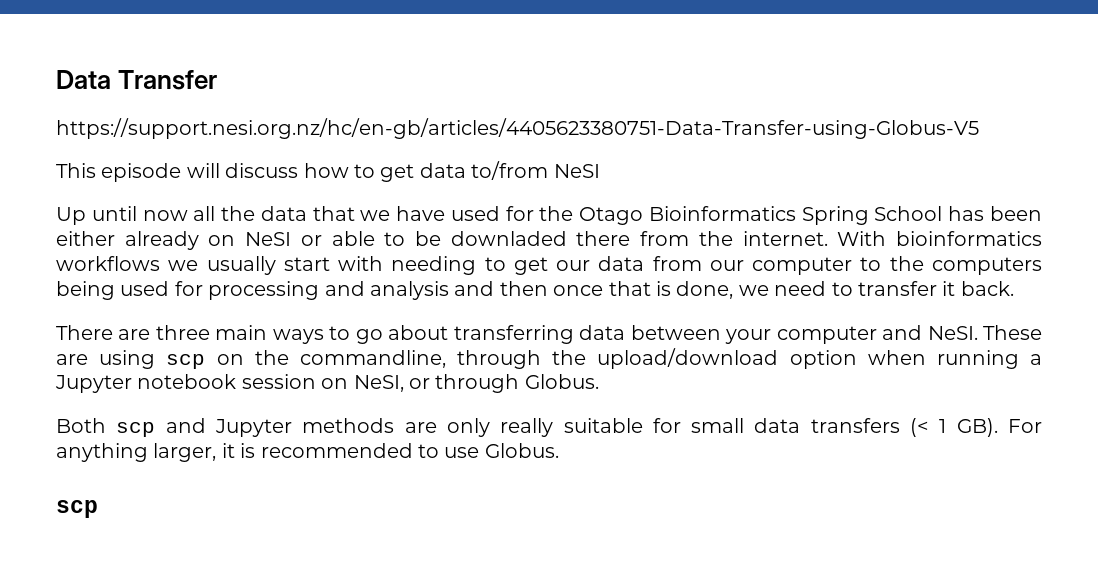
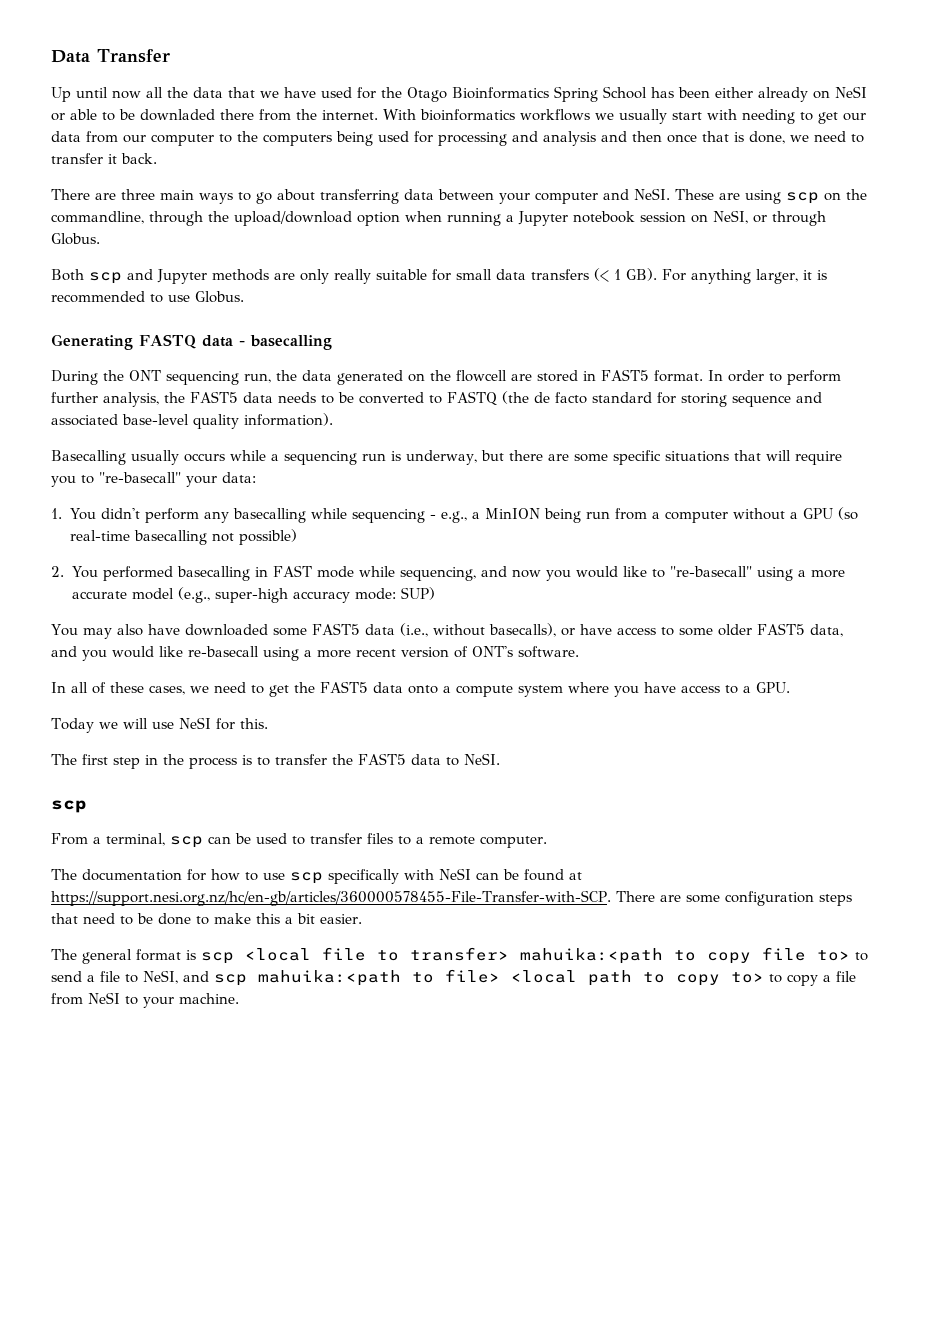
[56,118,979,139] [56,161,600,182] // https://support.nesi.org.nz/hc/en-gb/articles/4405623380751-Data-Transfer-using-Globus-V5 // This episode will discuss how to get data to/from NeSI -> (170, 56) none
[56,500,98,518] scp -> [51,334,332,350] [51,369,841,385] [51,391,822,407] [51,413,333,429] [51,450,842,465] [51,472,256,487] [51,507,859,523] [69,529,297,545] [51,565,846,581] [71,587,435,603] [51,623,843,639] [51,646,579,661] [51,681,790,697] [51,717,268,733] [51,753,500,769] [51,800,87,813] [51,833,547,848] [51,868,582,884] [51,890,852,906] [51,913,362,925] [51,947,868,964] [51,969,856,986] [51,992,239,1008] Generating FASTQ data - basecalling // During the ONT sequencing run, the data generated on the flowcell are stored in FAST5 format. In order to perform further analysis, the FAST5 data needs to be converted to FASTQ (the de facto standard for storing sequence and associated base-level quality information). // Basecalling usually occurs while a sequencing run is underway, but there are some specific situations that will require you to "re-basecall" your data: // 1. You didn't perform any basecalling while sequencing - e.g., a MinION being run from a computer without a GPU (so real-time basecalling not possible) // 2. You performed basecalling in FAST mode while sequencing, and now you would like to "re-basecall" using a more accurate model (e.g., super-high accuracy mode: SUP) // You may also have downloaded some FAST5 data (i.e., without basecalls), or have access to some older FAST5 data, and you would like re-basecall using a more recent version of ONT's software. // In all of these cases, we need to get the FAST5 data onto a compute system where you have access to a GPU. // Today we will use NeSI for this. // The first step in the process is to transfer the FAST5 data to NeSI. // scp // From a terminal, scp can be used to transfer files to a remote computer. // The documentation for how to use scp specifically with NeSI can be found at https://support.nesi.org.nz/hc/en-gb/articles/360000578455-File-Transfer-with-SCP. There are some configuration steps that need to be done to make this a bit easier. // The general format is scp <local file to transfer> mahuika:<path to copy file to> to send a file to NeSI, and scp mahuika:<path to file> <local path to copy to> to copy a file from NeSI to your machine.

